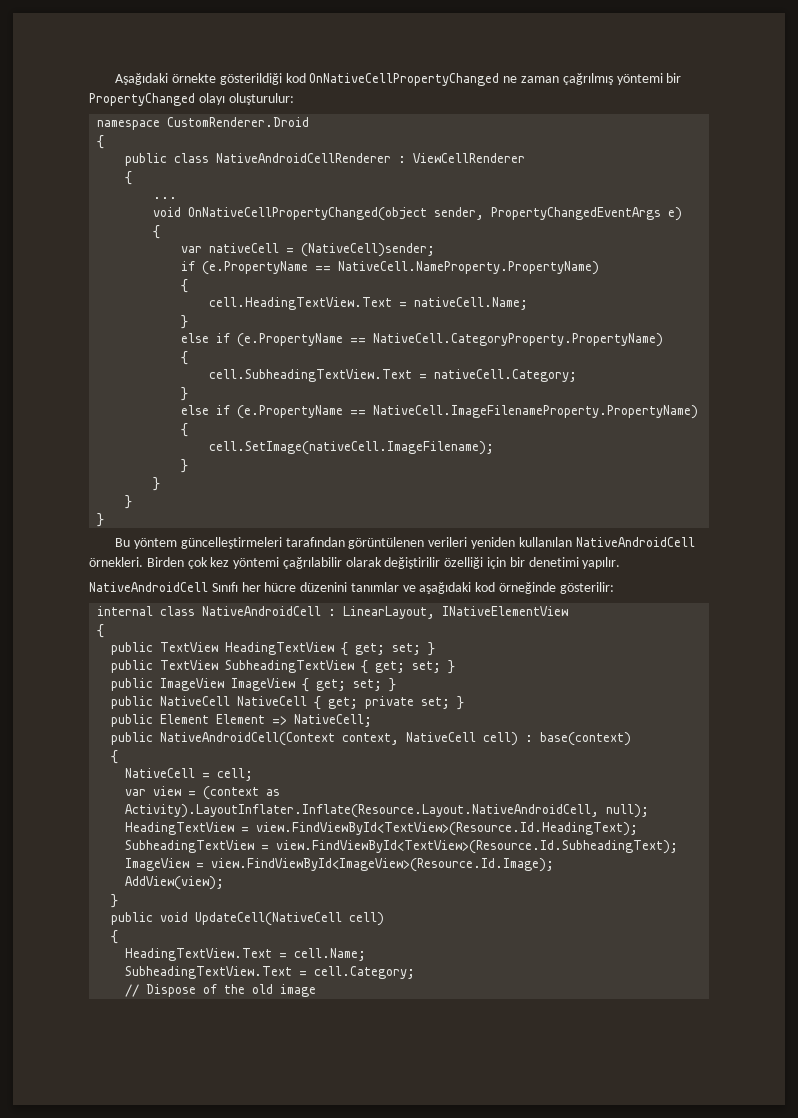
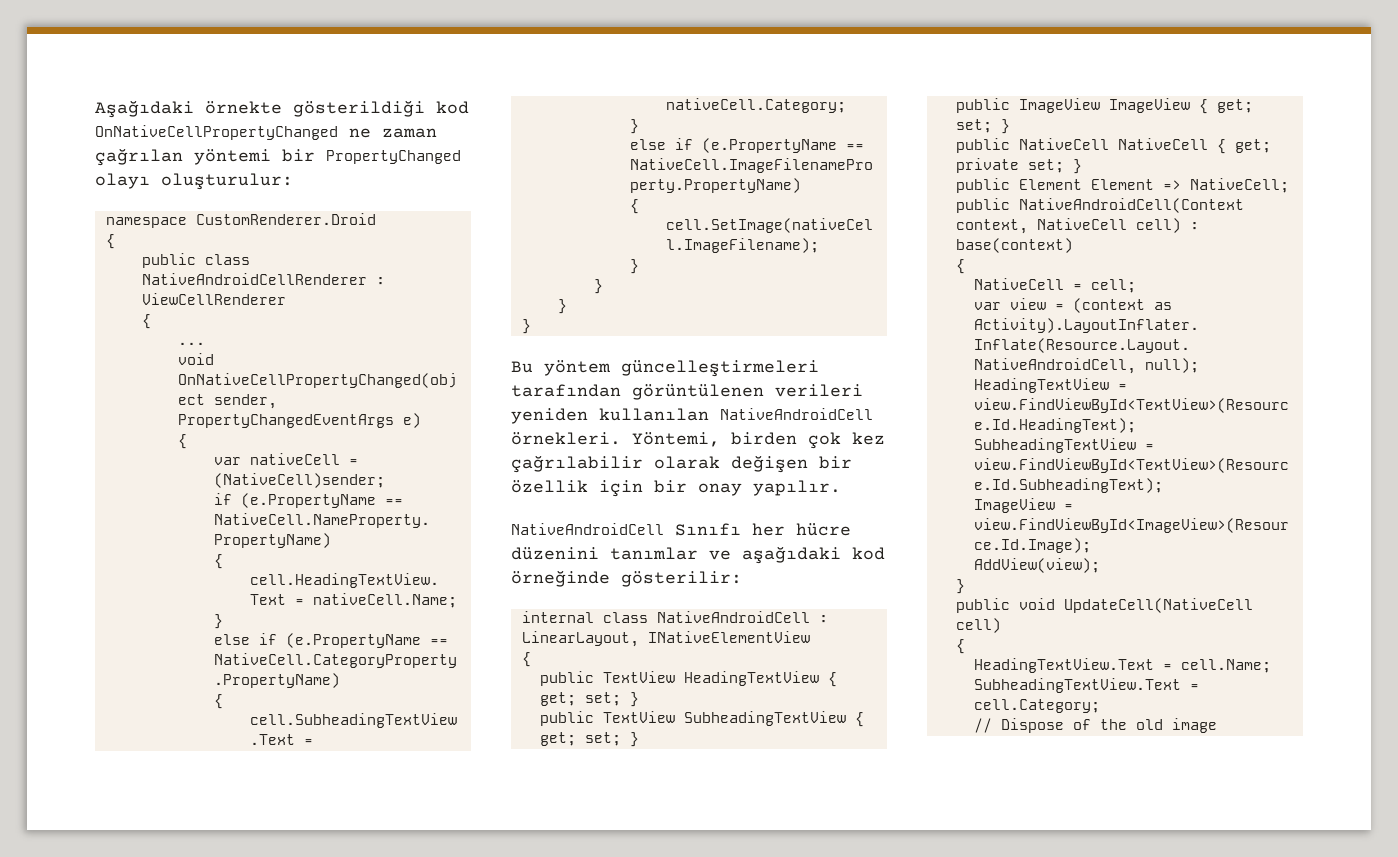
[562,73,613,85] çağrılmış -> [95,148,183,166] çağrılan
[146,557,184,567] Birden -> [632,432,797,447] Yöntemi, birden
[233,557,280,569] yöntemi -> (885, 438) none
[384,557,484,569] değiştirilir özelliği -> [731,455,852,473] [511,480,588,493] değişen bir özellik
[528,557,579,567] denetimi -> [698,483,742,496] onay

